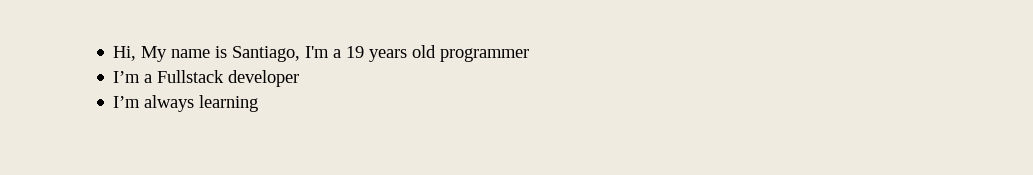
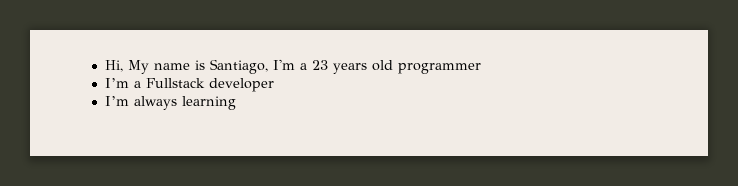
[346,46,365,58] 19 -> [311,60,328,70] 23

